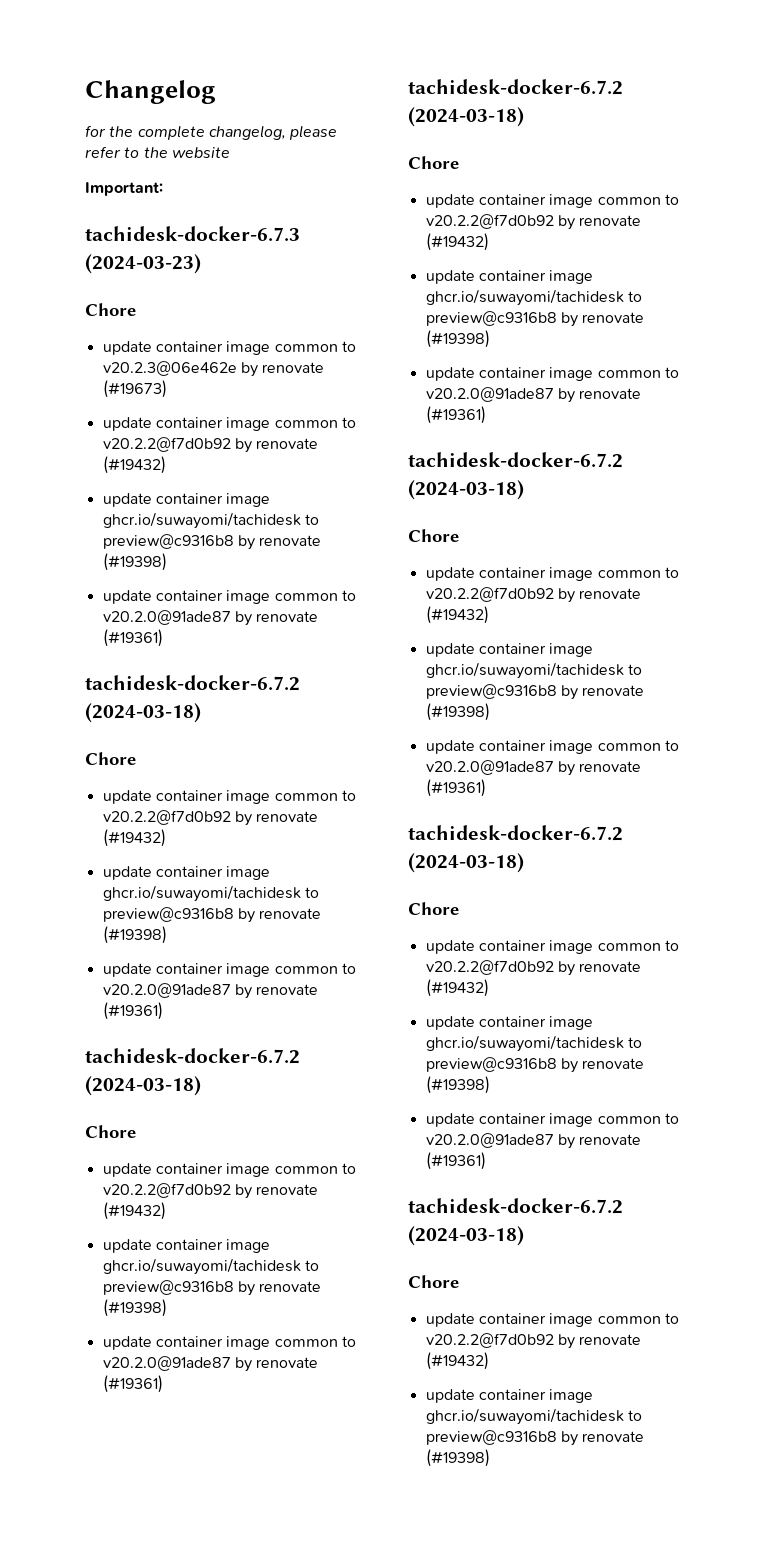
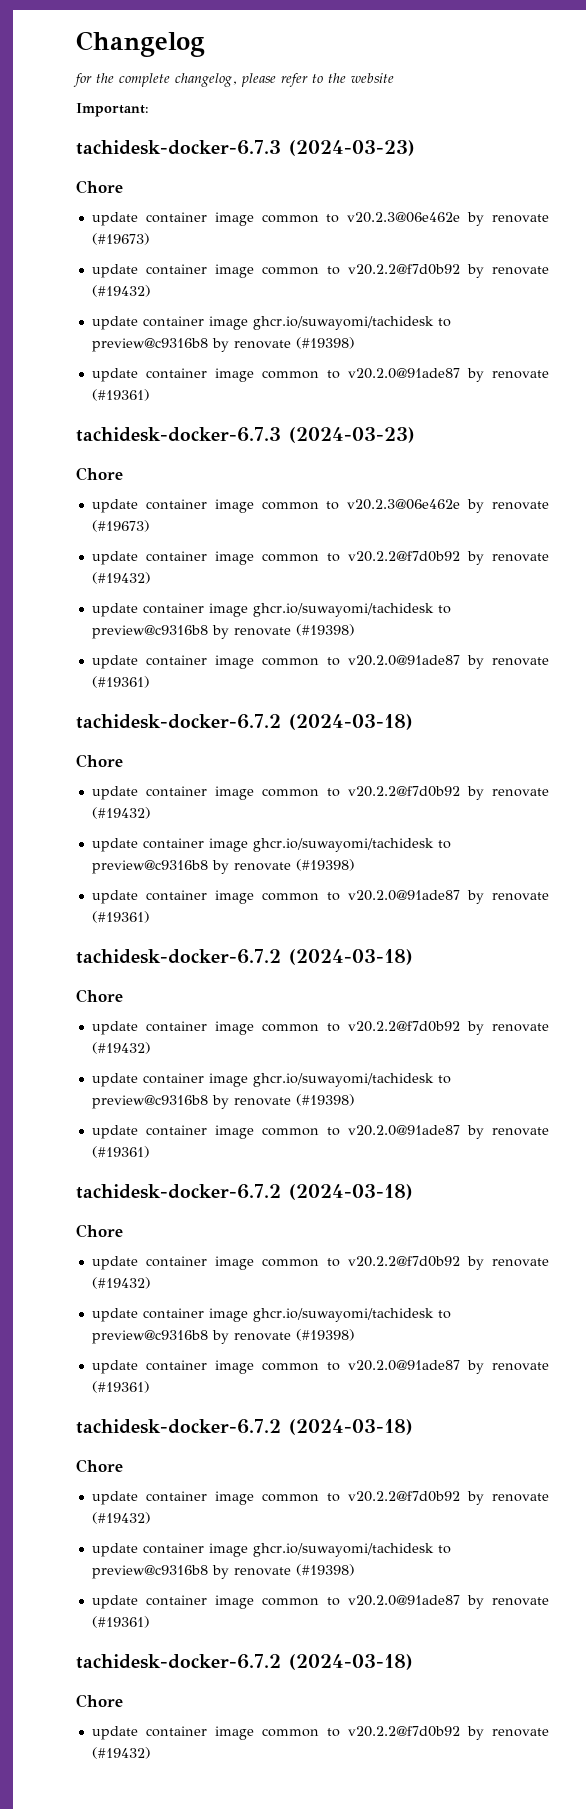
(163, 638) none -> [76,427,415,443] [76,467,123,481] [91,499,549,513] [91,520,150,532] [91,551,549,565] [91,572,151,584] [91,603,451,617] [91,624,355,639] [91,655,549,669] [91,676,150,688] // tachidesk-docker-6.7.3 (2024-03-23) // Chore // update container image common to v20.2.3@06e462e by renovate (#19673) // update container image common to v20.2.2@f7d0b92 by renovate (#19432) // update container image ghcr.io/suwayomi/tachidesk to preview@c9316b8 by renovate (#19398) // update container image common to v20.2.0@91ade87 by renovate (#19361)
[425,1016,594,1030] [425,1035,642,1052] [425,1057,645,1073] [425,1076,490,1094] [425,1113,679,1127] [425,1133,642,1149] [425,1152,486,1170] [408,1198,623,1214] [408,1226,524,1246] [408,1275,459,1288] [425,1313,679,1327] [425,1333,642,1349] [425,1352,489,1370] [425,1389,594,1403] [425,1408,642,1425] [425,1430,645,1446] [425,1449,490,1467] // update container image ghcr.io/suwayomi/tachidesk to preview@c9316b8 by renovate (#19398) // update container image common to v20.2.0@91ade87 by renovate (#19361) // tachidesk-docker-6.7.2 (2024-03-18) // Chore // update container image common to v20.2.2@f7d0b92 by renovate (#19432) // update container image ghcr.io/suwayomi/tachidesk to preview@c9316b8 by renovate (#19398) -> (151, 1753) none

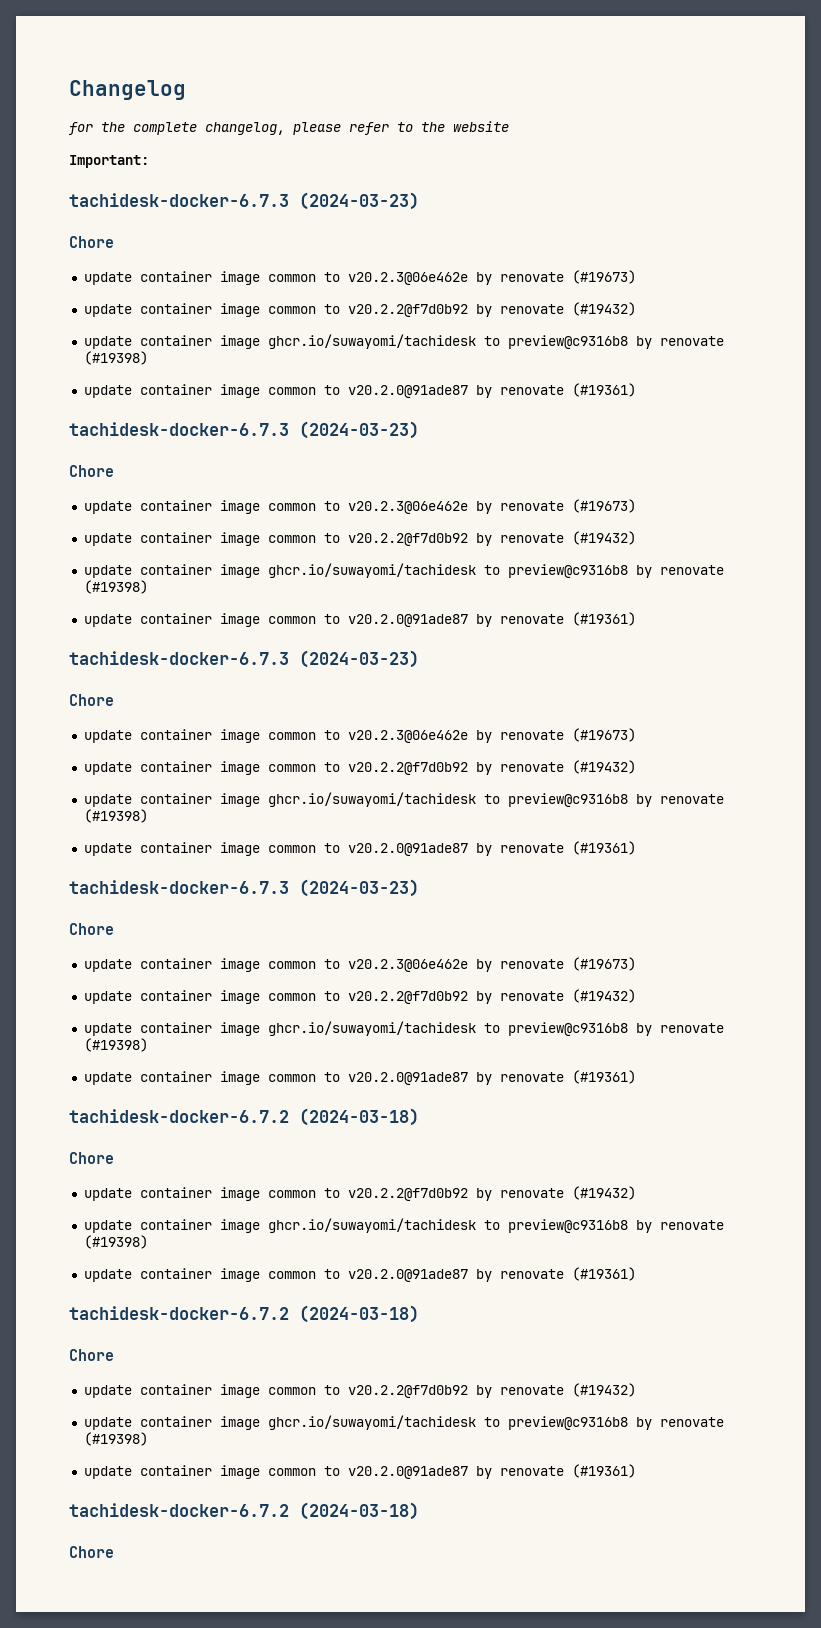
(150, 682) none -> [69,650,419,668] [69,694,114,706] [83,728,636,743] [83,760,636,775] [83,792,724,807] [83,809,148,823] [83,841,636,856] [69,879,419,897] [69,923,114,935] [83,957,636,972] [83,989,636,1004] [83,1021,724,1036] [83,1038,148,1052] [83,1070,636,1085] // tachidesk-docker-6.7.3 (2024-03-23) // Chore // update container image common to v20.2.3@06e462e by renovate (#19673) // update container image common to v20.2.2@f7d0b92 by renovate (#19432) // update container image ghcr.io/suwayomi/tachidesk to preview@c9316b8 by renovate (#19398) // update container image common to v20.2.0@91ade87 by renovate (#19361) // tachidesk-docker-6.7.3 (2024-03-23) // Chore // update container image common to v20.2.3@06e462e by renovate (#19673) // update container image common to v20.2.2@f7d0b92 by renovate (#19432) // update container image ghcr.io/suwayomi/tachidesk to preview@c9316b8 by renovate (#19398) // update container image common to v20.2.0@91ade87 by renovate (#19361)
[91,1256,549,1270] [91,1277,151,1289] [91,1308,451,1322] [91,1329,355,1344] [91,1360,549,1374] [91,1381,150,1393] [76,1419,413,1435] [76,1459,123,1473] [91,1491,549,1505] [91,1512,151,1524] [91,1543,451,1557] [91,1564,355,1579] [91,1595,549,1609] [91,1616,150,1628] [76,1654,413,1670] [76,1694,123,1708] [91,1726,549,1740] [91,1747,151,1759] // update container image common to v20.2.2@f7d0b92 by renovate (#19432) // update container image ghcr.io/suwayomi/tachidesk to preview@c9316b8 by renovate (#19398) // update container image common to v20.2.0@91ade87 by renovate (#19361) // tachidesk-docker-6.7.2 (2024-03-18) // Chore // update container image common to v20.2.2@f7d0b92 by renovate (#19432) // update container image ghcr.io/suwayomi/tachidesk to preview@c9316b8 by renovate (#19398) // update container image common to v20.2.0@91ade87 by renovate (#19361) // tachidesk-docker-6.7.2 (2024-03-18) // Chore // update container image common to v20.2.2@f7d0b92 by renovate (#19432) -> (114, 1552) none

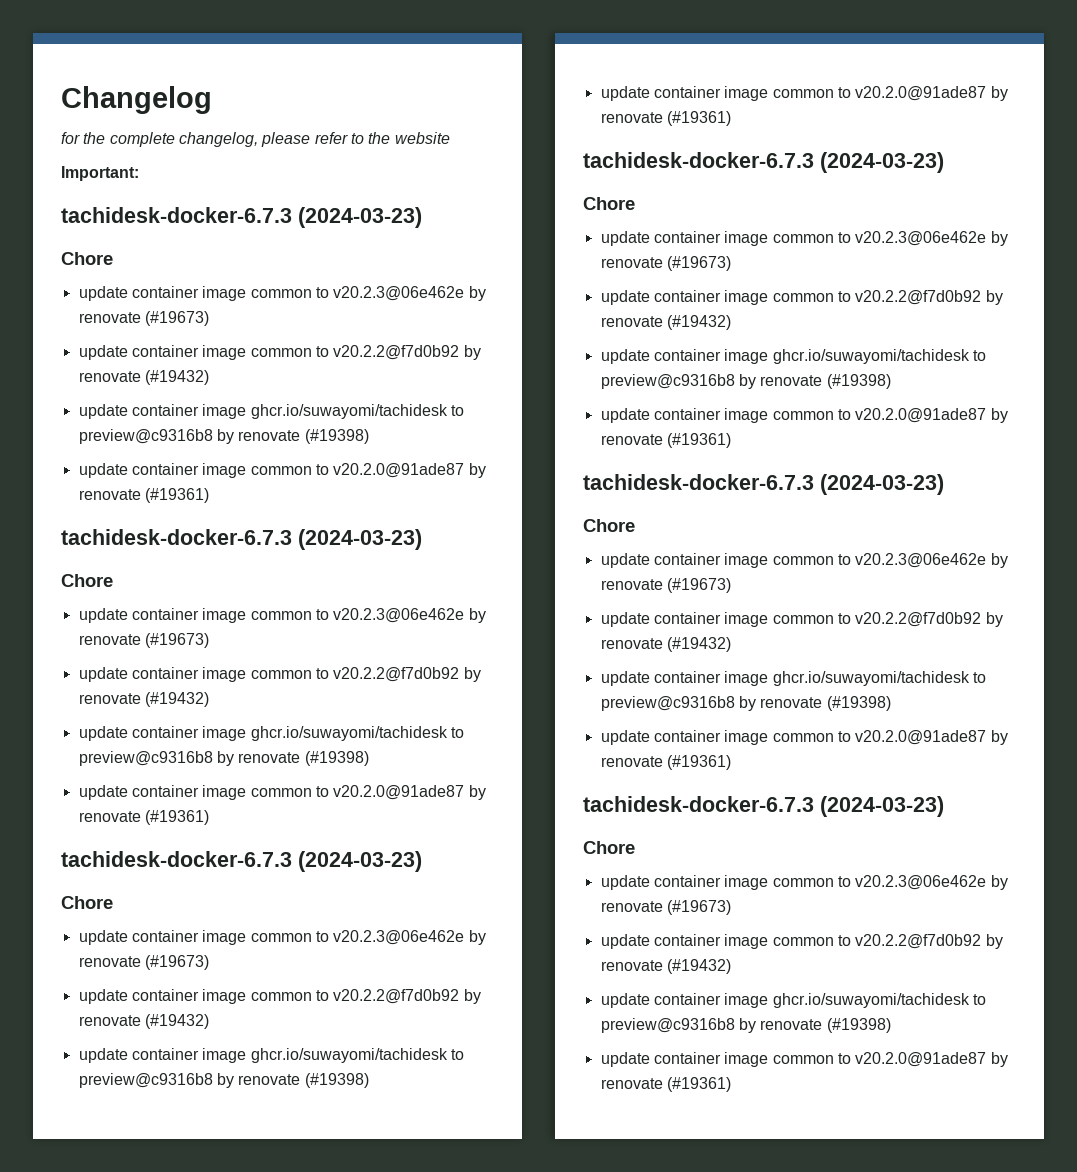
[69,1108,419,1126] [69,1152,114,1164] tachidesk-docker-6.7.2 (2024-03-18) // Chore -> [583,474,944,495] [583,519,635,532] [600,553,1008,568] [600,578,731,593] tachidesk-docker-6.7.3 (2024-03-23) // Chore // update container image common to v20.2.3@06e462e by renovate (#19673)
[69,1305,419,1323] [69,1349,114,1361] tachidesk-docker-6.7.2 (2024-03-18) // Chore -> [583,796,944,817] [583,841,635,854] [600,875,1008,890] [600,900,731,915] tachidesk-docker-6.7.3 (2024-03-23) // Chore // update container image common to v20.2.3@06e462e by renovate (#19673)
[69,1502,419,1520] [69,1546,114,1558] // tachidesk-docker-6.7.2 (2024-03-18) // Chore -> (731, 1084) none

